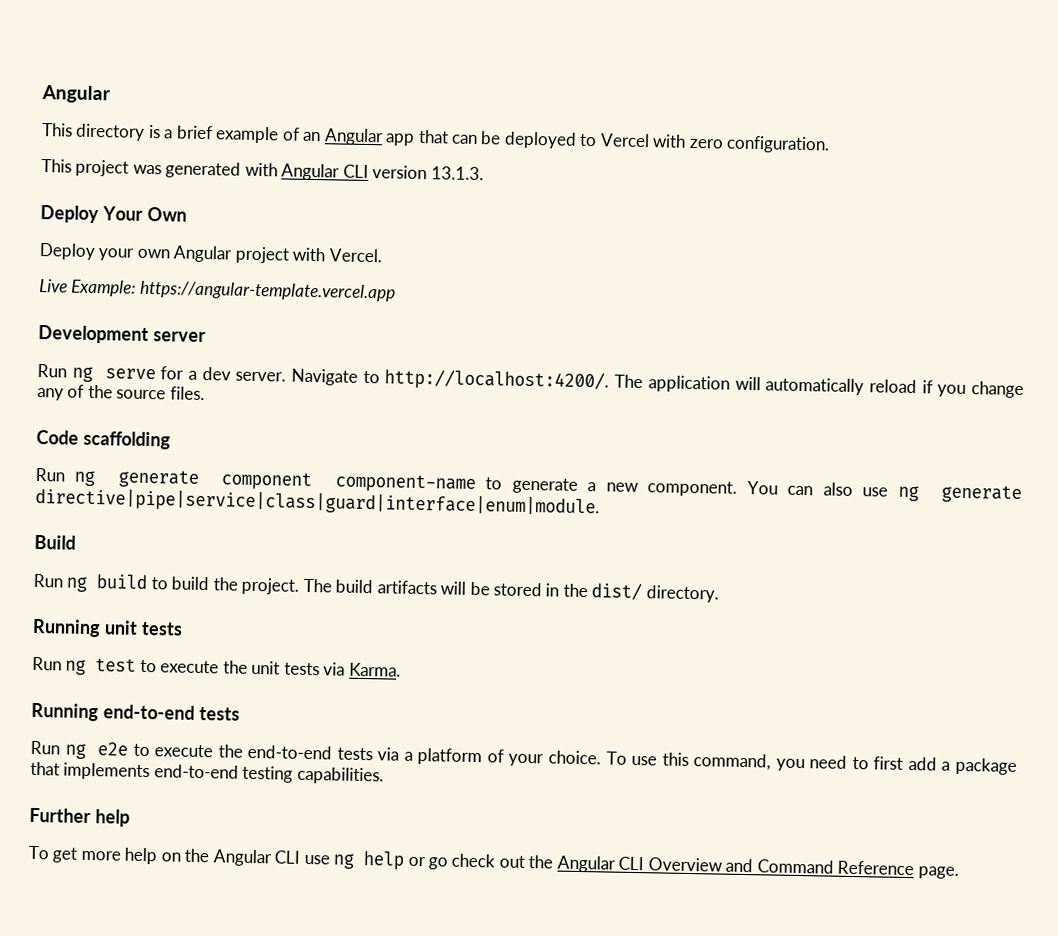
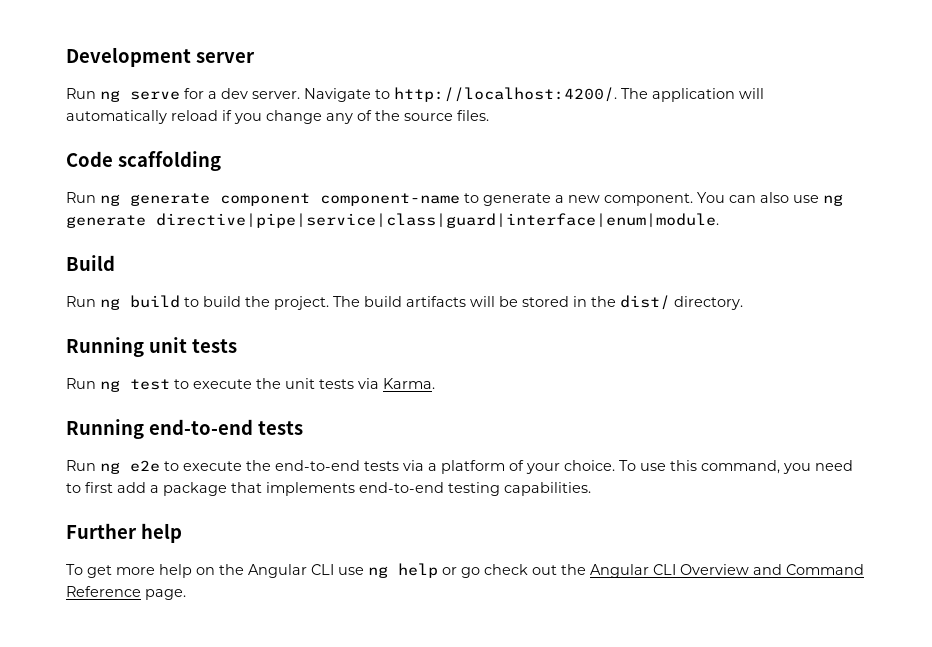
[41,85,111,104] [42,123,831,154] [41,159,484,181] [40,205,187,224] [39,243,382,264] [39,278,396,302] Angular // This directory is a brief example of an Angular app that can be deployed to Vercel with zero configuration. // This project was generated with Angular CLI version 13.1.3. // Deploy Your Own // Deploy your own Angular project with Vercel. // Live Example: https://angular-template.vercel.app // -> (66, 57) none

